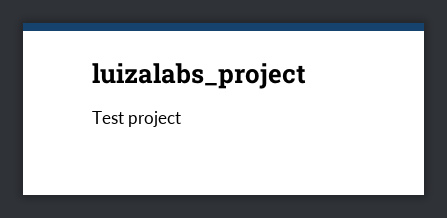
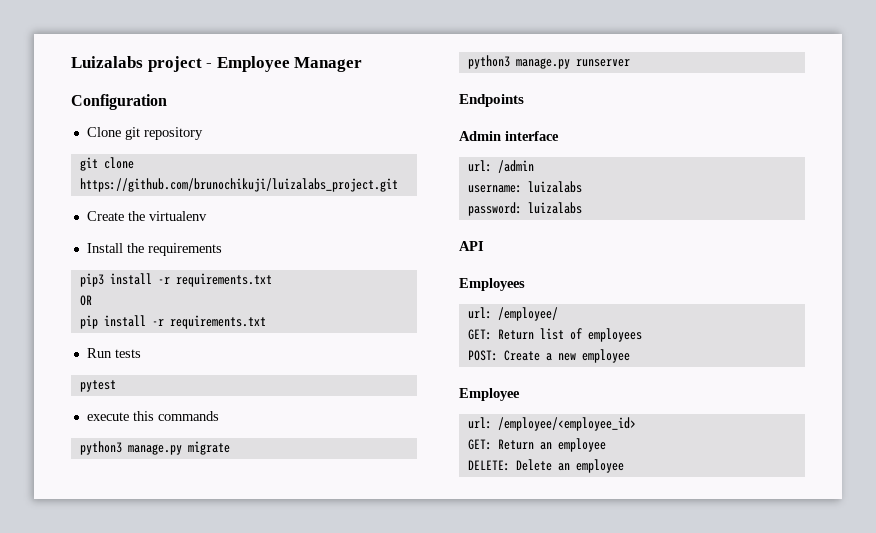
[92,63,306,89] [92,111,182,127] luizalabs_project // Test project -> [71,56,363,72] [71,94,167,110] [86,127,203,140] [79,157,134,171] [79,178,398,192] [86,211,207,221] [86,243,222,256] [79,273,272,287] [79,295,92,306] [79,315,266,329] [86,348,141,358] [79,380,116,392] [86,411,219,421] [79,441,230,455] [467,55,630,69] [459,94,524,107] [459,131,559,141] [467,160,534,173] [467,181,582,193] [467,202,582,216] [459,241,484,251] [459,278,525,291] [467,307,558,321] [467,328,642,342] [467,349,630,363] [459,388,520,401] [467,417,636,431] [467,438,606,452] [467,459,624,473] Luizalabs project - Employee Manager // Configuration // Clone git repository // git clone https://github.com/brunochikuji/luizalabs_project.git // Create the virtualenv // Install the requirements // pip3 install -r requirements.txt // OR // pip install -r requirements.txt // Run tests // pytest // execute this commands // python3 manage.py migrate // python3 manage.py runserver // Endpoints // Admin interface // url: /admin // username: luizalabs // password: luizalabs // API // Employees // url: /employee/ // GET: Return list of employees // POST: Create a new employee // Employee // url: /employee/<employee_id> // GET: Return an employee // DELETE: Delete an employee

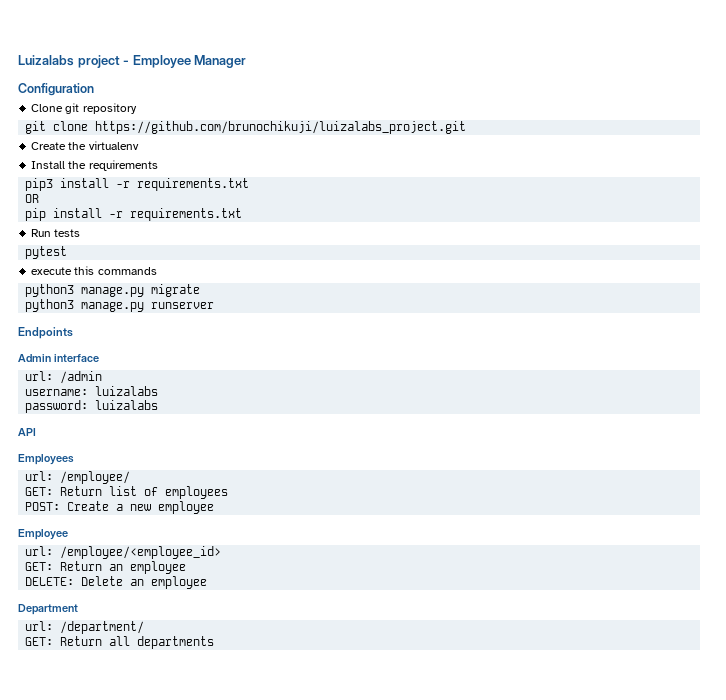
(624, 466) none -> [18,604,78,615] [25,621,145,634] [25,636,215,649] // Department // url: /department/ // GET: Return all departments

